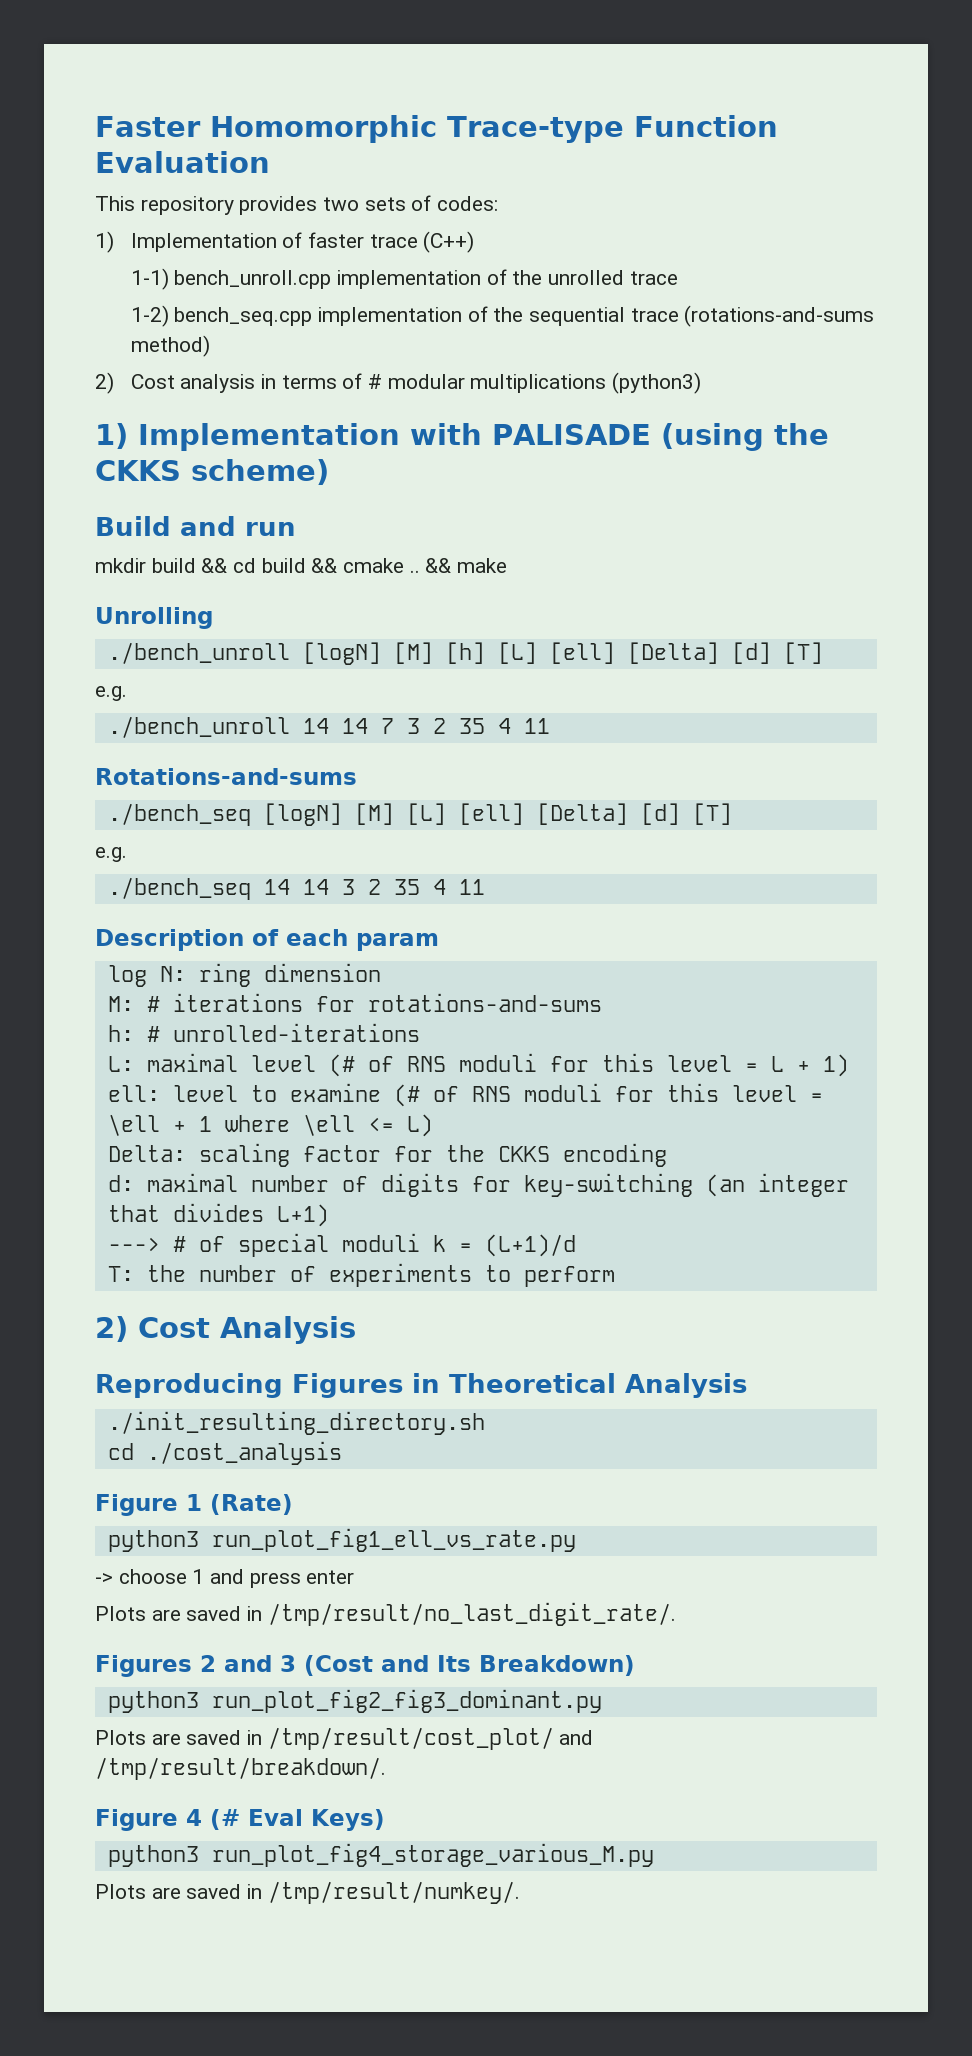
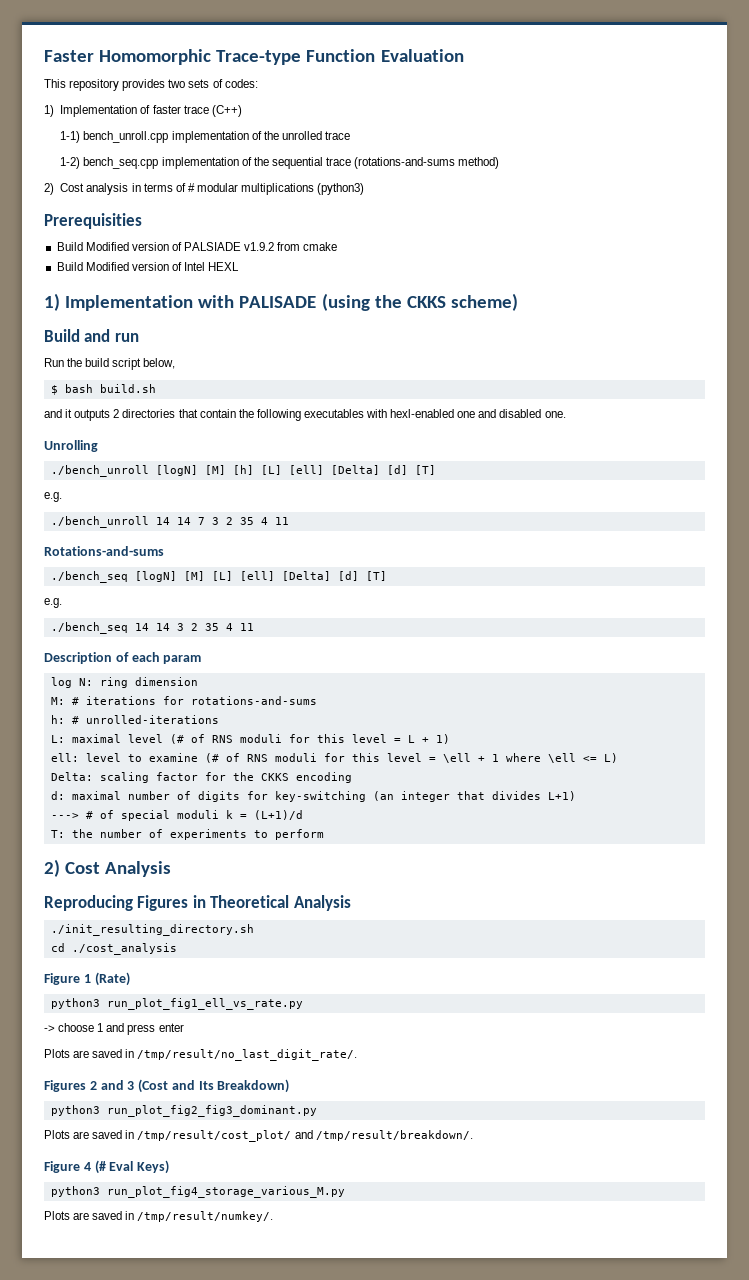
(701, 383) none -> [44,213,142,229] [56,242,338,251] [56,262,240,271] // Prerequisities // Build Modified version of PALSIADE v1.9.2 from cmake // Build Modified version of Intel HEXL
[95,558,508,573] mkdir build && cd build && cmake .. && make -> [44,358,176,370] [50,384,156,395] [44,409,566,421] Run the build script below, // $ bash build.sh // and it outputs 2 directories that contain the following executables with hexl-enabled one and disabled one.

